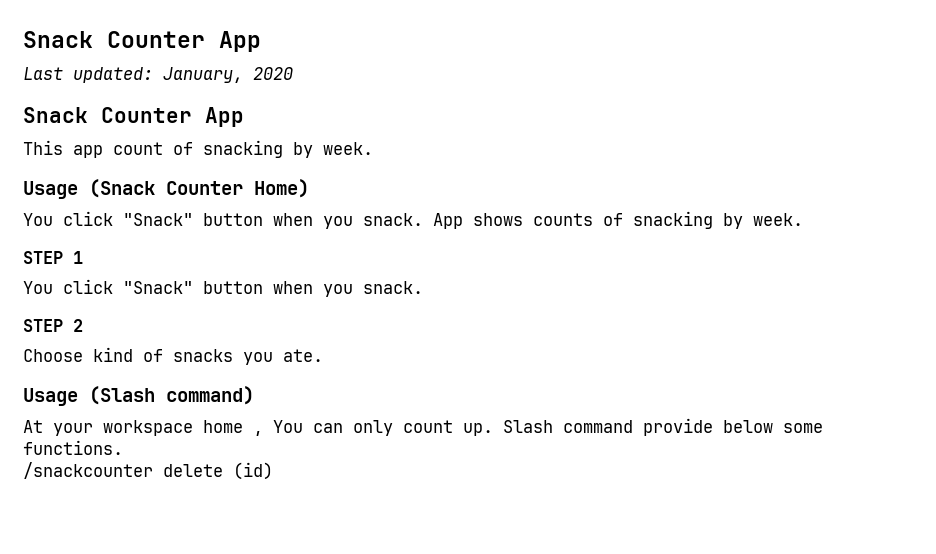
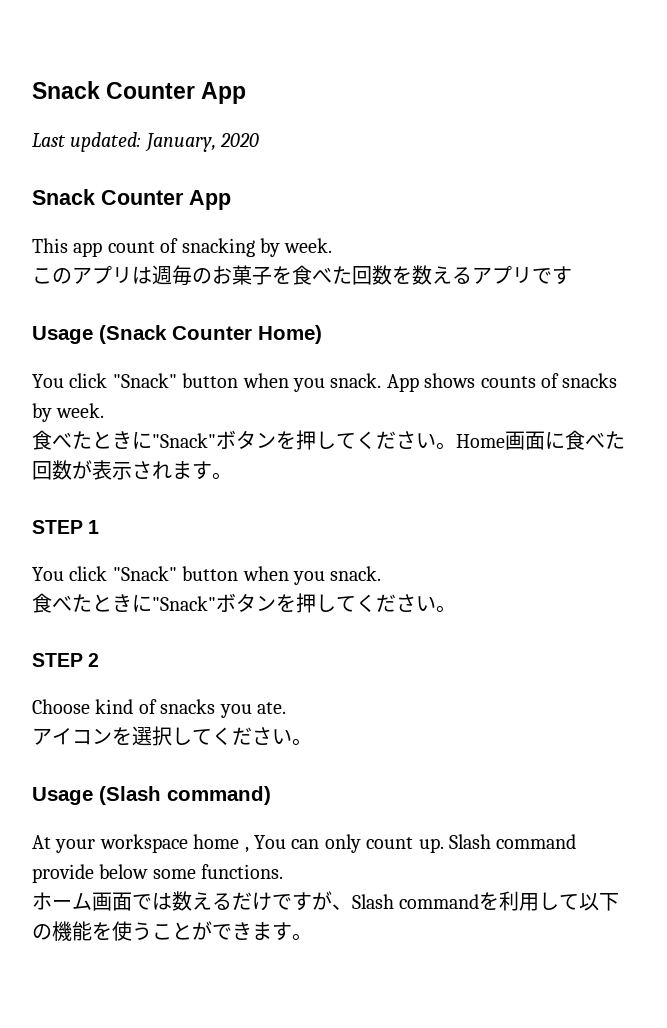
(373, 148) none -> [32,265,572,286] // このアプリは週毎のお菓子を食べた回数を数えるアプリです
[633,211,803,229] snacking by week. -> [562,373,618,388] [32,403,105,422] [32,430,625,450] [32,460,232,480] snacks by week. // 食べたときに"Snack"ボタンを押してください。Home画面に食べた回数が表示されます。
(423, 287) none -> [32,593,456,613] // 食べたときに"Snack"ボタンを押してください。
(323, 355) none -> [32,726,312,746] // アイコンを選択してください。
[23,462,273,480] /snackcounter delete (id) -> [32,891,620,911] [32,921,312,941] ホーム画面では数えるだけですが、Slash commandを利用して以下の機能を使うことができます。

